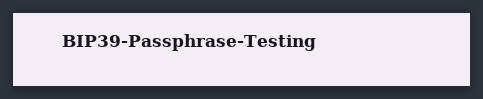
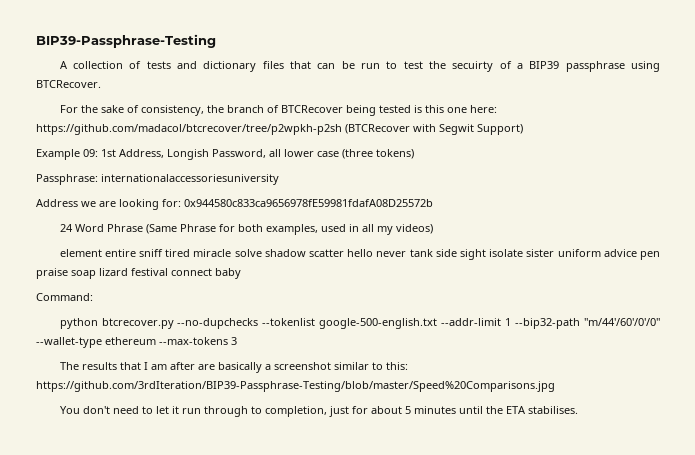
(316, 42) none -> [59,61,660,72] [36,80,101,88] [59,105,497,116] [36,124,523,135] [36,149,414,160] [36,174,279,185] [36,199,433,210] [59,224,433,235] [59,249,660,260] [36,268,241,279] [36,293,93,301] [59,318,660,329] [36,337,237,348] [59,362,408,373] [36,381,555,392] [59,406,578,417] // A collection of tests and dictionary files that can be run to test the secuirty of a BIP39 passphrase using BTCRecover. // For the sake of consistency, the branch of BTCRecover being tested is this one here: https://github.com/madacol/btcrecover/tree/p2wpkh-p2sh (BTCRecover with Segwit Support) // Example 09: 1st Address, Longish Password, all lower case (three tokens) // Passphrase: internationalaccessoriesuniversity // Address we are looking for: 0x944580c833ca9656978fE59981fdafA08D25572b // 24 Word Phrase (Same Phrase for both examples, used in all my videos) // element entire sniff tired miracle solve shadow scatter hello never tank side sight isolate sister uniform advice pen praise soap lizard festival connect baby // Command: // python btcrecover.py --no-dupchecks --tokenlist google-500-english.txt --addr-limit 1 --bip32-path "m/44'/60'/0'/0" --wallet-type ethereum --max-tokens 3 // The results that I am after are basically a screenshot similar to this: https://github.com/3rdIteration/BIP39-Passphrase-Testing/blob/master/Speed%20Comparisons.jpg // You don't need to let it run through to completion, just for about 5 minutes until the ETA stabilises.

